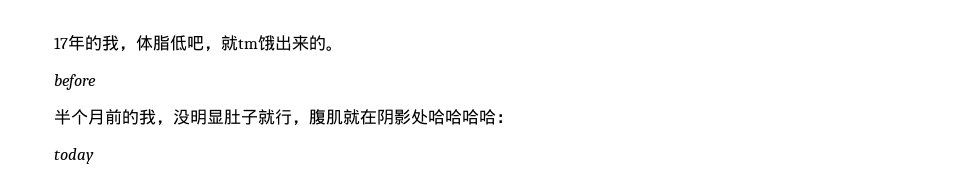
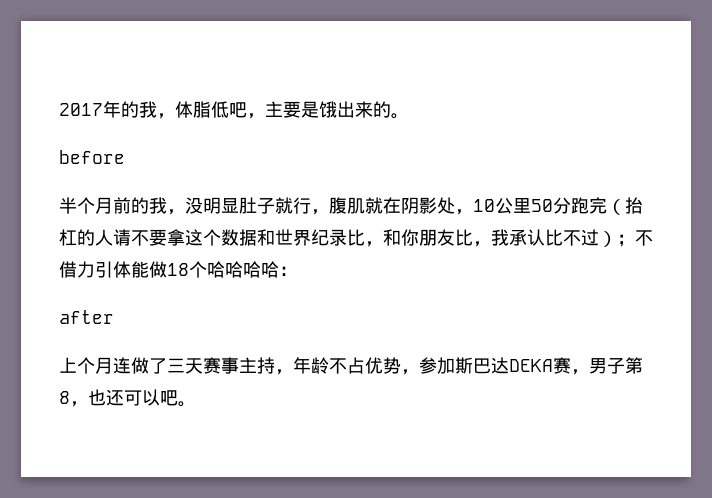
[54,37,68,49] 17 -> [59,103,103,116] 2017
[221,35,258,51] 就tm -> [265,101,319,118] 主要是
[428,109,513,125] [54,148,94,164] 哈哈哈哈： // today -> [455,197,643,215] [59,229,653,247] [59,261,297,278] [59,310,114,324] [59,357,643,375] [59,389,196,407] ，10公里50分跑完（抬杠的人请不要拿这个数据和世界纪录比，和你朋友比，我承认比不过）；不借力引体能做18个哈哈哈哈： // after // 上个月连做了三天赛事主持，年龄不占优势，参加斯巴达DEKA赛，男子第8，也还可以吧。

